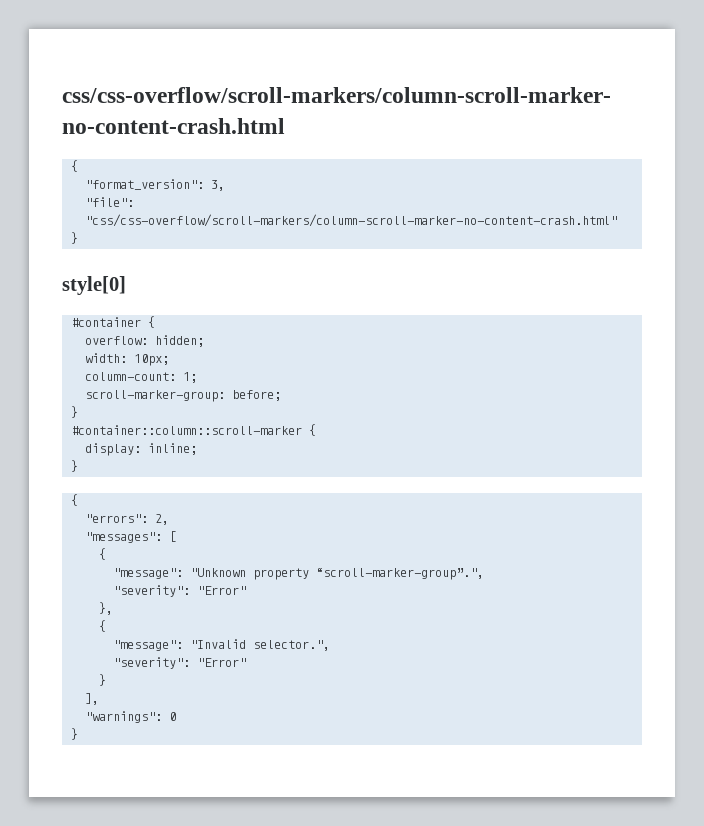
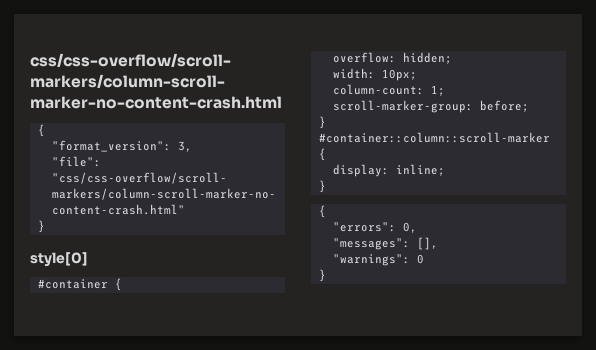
[154,514,169,525] 2, -> [402,222,417,233] 0,
[168,531,176,542] [98,548,106,560] [112,568,484,580] [112,585,246,597] [98,602,113,615] [98,620,106,632] [112,639,330,651] [112,657,246,669] [98,674,106,686] [84,693,99,705] [ // { // "message": "Unknown property “scroll-marker-group”.", // "severity": "Error" // }, // { // "message": "Invalid selector.", // "severity": "Error" // } // ], -> [416,237,438,250] [],

